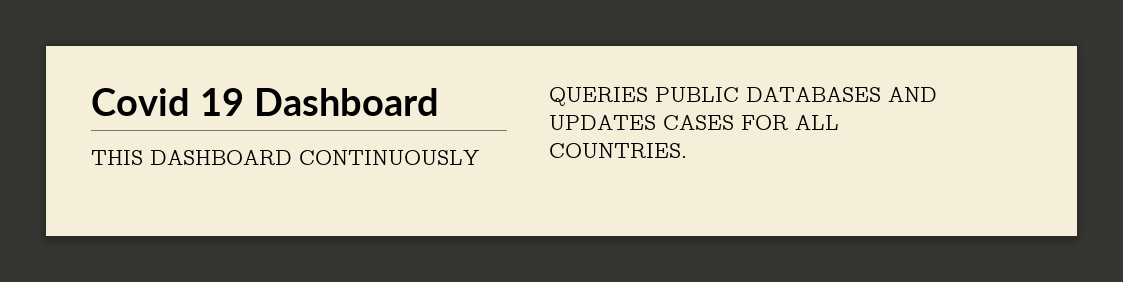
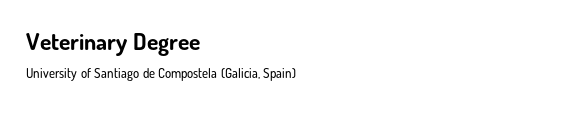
[91,88,440,116] [91,150,479,165] [549,87,937,106] [549,115,839,130] [549,143,687,158] Covid 19 Dashboard // THIS DASHBOARD CONTINUOUSLY QUERIES PUBLIC DATABASES AND UPDATES CASES FOR ALL COUNTRIES. -> [26,33,201,56] [26,68,297,81] Veterinary Degree // University of Santiago de Compostela (Galicia, Spain)

